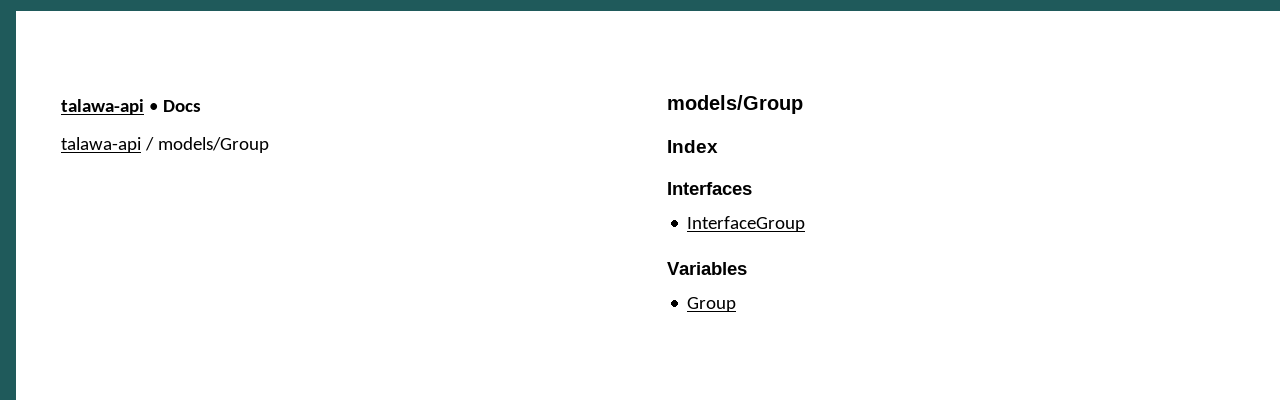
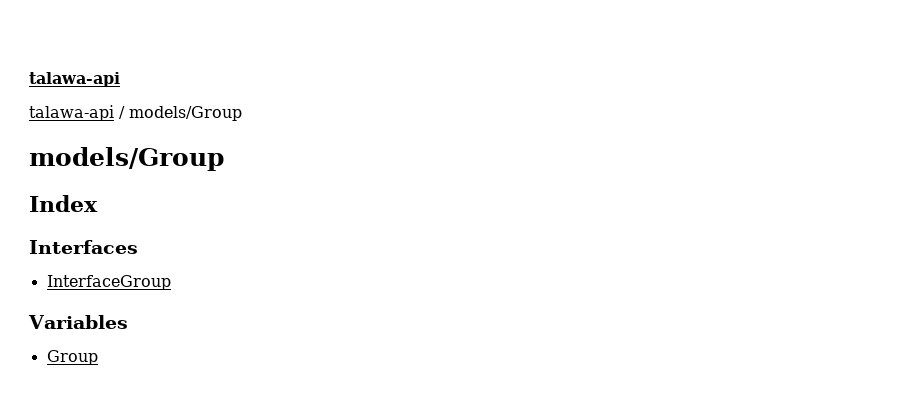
[61,99,201,115] talawa-api • Docs -> [29,72,120,87] talawa-api

